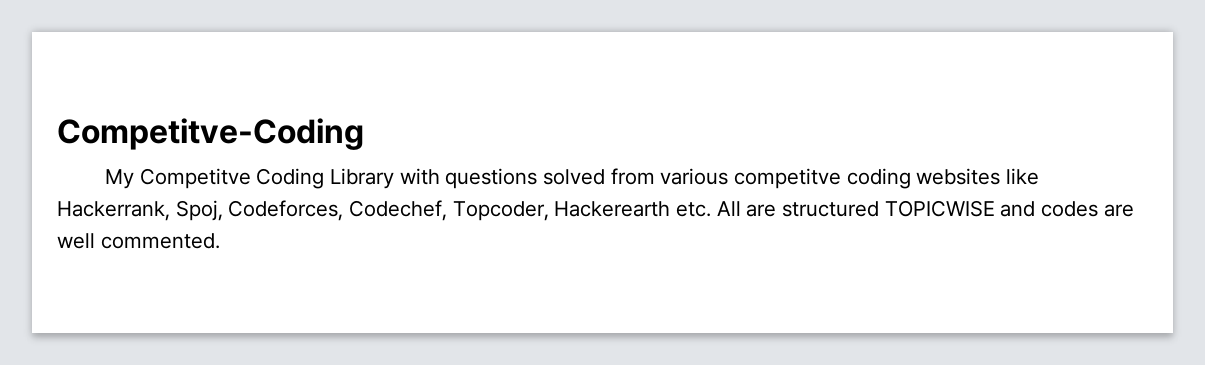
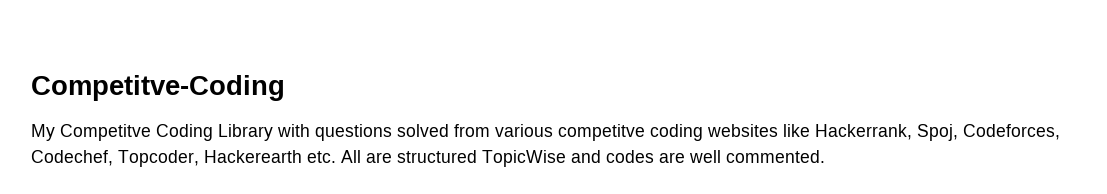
[884,200,995,217] TOPICWISE -> [482,150,566,167] TopicWise

